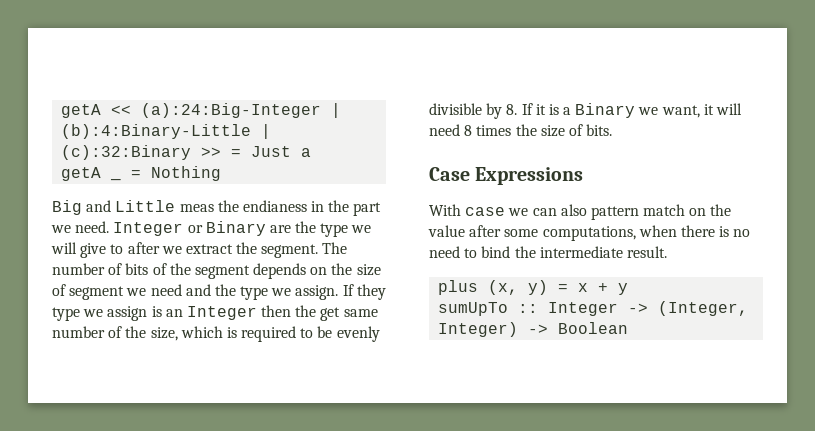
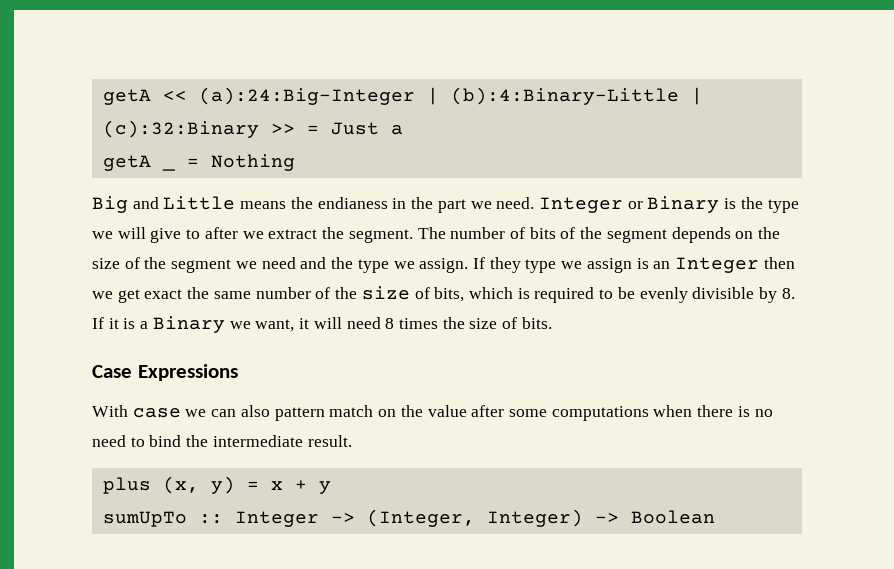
[179,204,214,212] meas -> [240,201,287,209] means
[269,225,291,233] are -> [724,198,737,209] is
(66, 290) none -> [144,257,167,269] the
[295,305,341,321] the get -> [92,287,210,303] we get exact the
[150,327,178,341] size, -> [361,286,465,302] size of bits,
[542,226,636,241] computations, -> [551,406,649,421] computations

